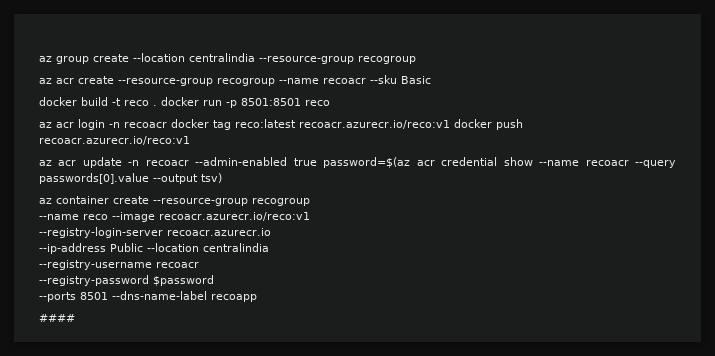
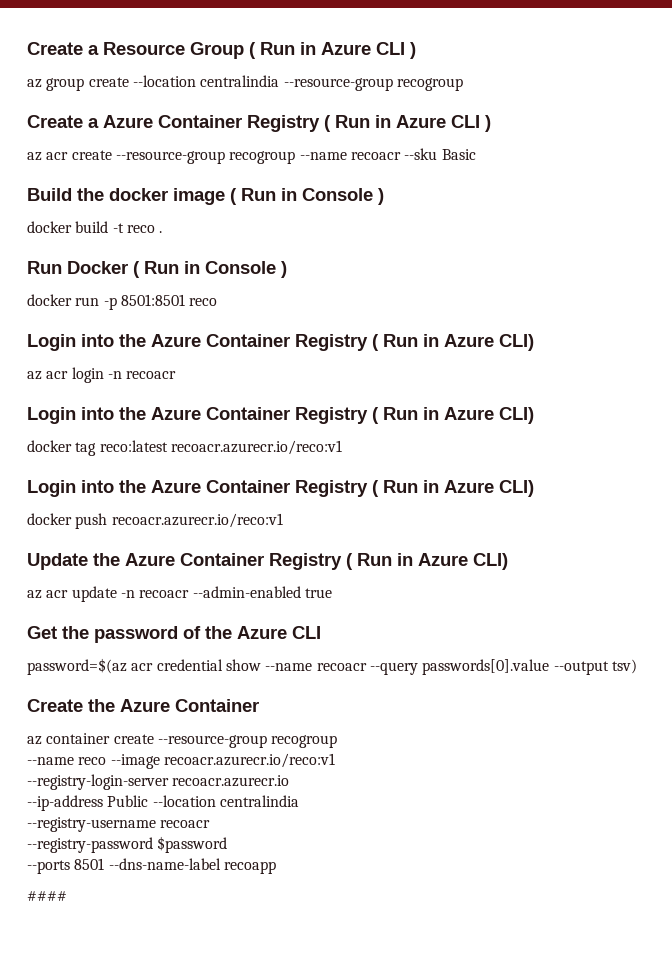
(39, 59) none -> [27,42,416,59] Create a Resource Group ( Run in Azure CLI ) //
(416, 60) none -> [27,115,491,132] // Create a Azure Container Registry ( Run in Azure CLI )
(431, 80) none -> [27,188,384,205] // Build the docker image ( Run in Console )
(157, 105) none -> [27,261,287,278] // Run Docker ( Run in Console ) //
(330, 103) none -> [27,334,534,351] // Login into the Azure Container Registry ( Run in Azure CLI)
[171,119,523,130] [39,136,190,145] docker tag reco:latest recoacr.azurecr.io/reco:v1 docker push recoacr.azurecr.io/reco:v1 -> [27,407,534,424] [27,440,342,456] [27,480,534,497] [27,513,283,529] [27,553,508,570] // Login into the Azure Container Registry ( Run in Azure CLI) // docker tag reco:latest recoacr.azurecr.io/reco:v1 // Login into the Azure Container Registry ( Run in Azure CLI) // docker push recoacr.azurecr.io/reco:v1 // Update the Azure Container Registry ( Run in Azure CLI)
(317, 162) none -> [27,626,321,643] // Get the password of the Azure CLI //
(222, 178) none -> [27,699,259,712] // Create the Azure Container

